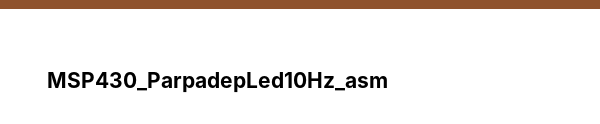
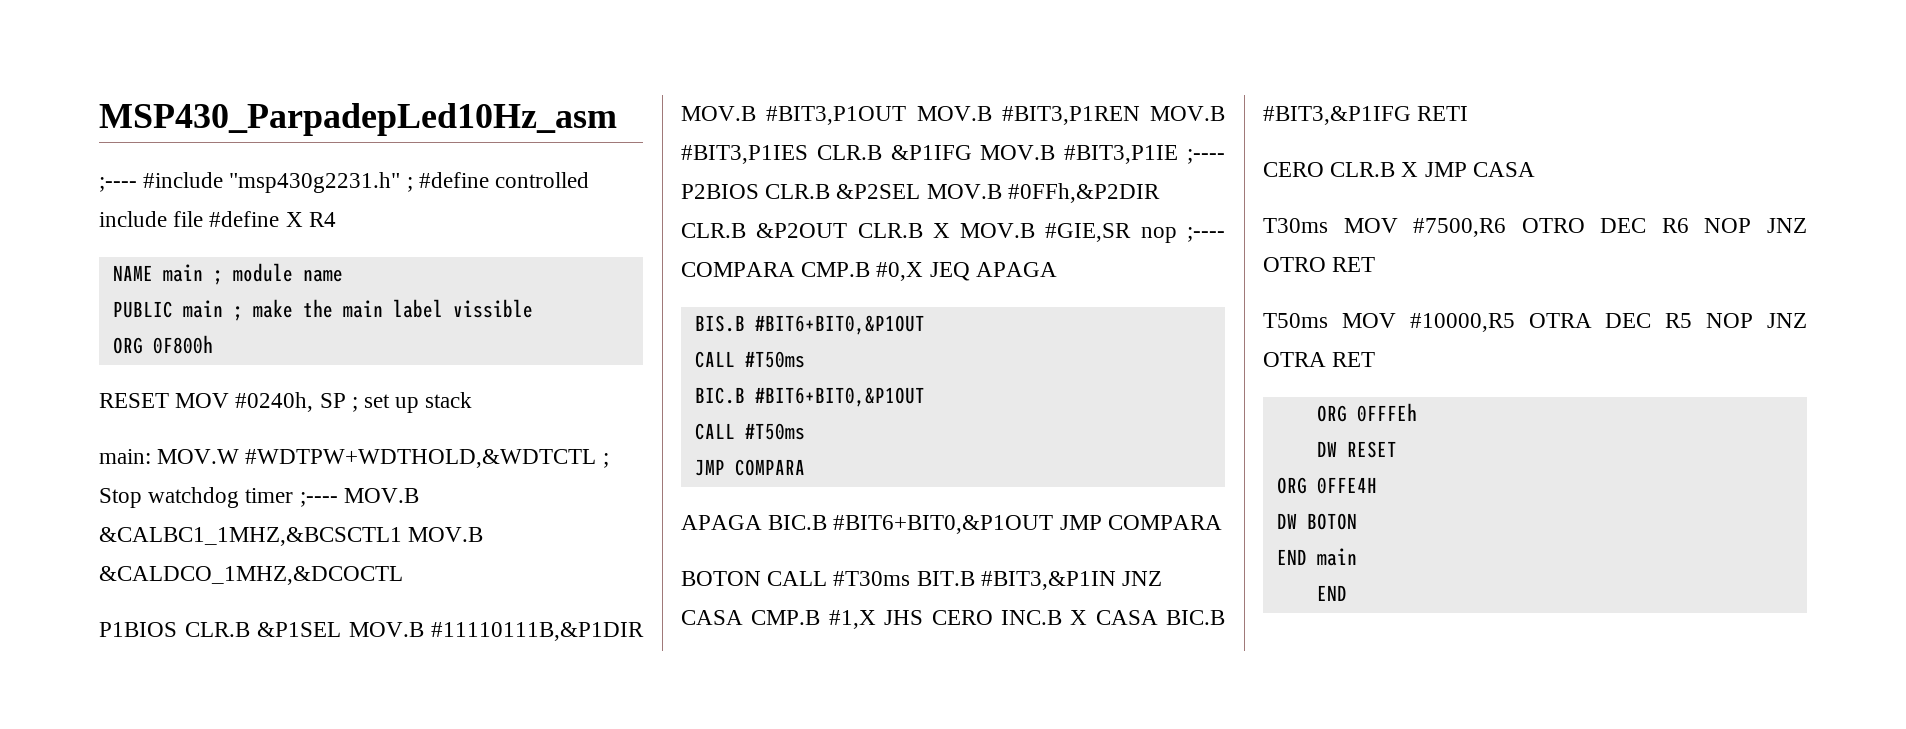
(388, 82) none -> [99,172,590,193] [99,211,336,227] [112,263,343,285] [112,299,533,321] [112,335,213,354] [99,392,473,413] [99,449,609,468] [99,487,419,508] [99,527,484,546] [99,566,403,585] [99,622,644,641] [681,106,1225,125] [681,145,1225,164] [681,183,1160,203] [681,223,1225,243] [681,262,1057,281] [694,315,925,335] [694,351,805,368] [694,387,925,407] [694,423,805,440] [694,459,805,476] [681,515,1222,534] [681,571,1163,590] [681,610,1225,629] [1263,106,1469,125] [1263,162,1535,177] [1263,218,1807,237] [1263,257,1376,272] [1263,313,1807,332] [1263,352,1376,367] [1316,403,1417,422] [1316,441,1397,458] [1276,477,1377,494] [1276,513,1357,530] [1276,548,1357,566] [1316,585,1347,601] // ;---- #include "msp430g2231.h" ; #define controlled include file #define X R4 // NAME main ; module name // PUBLIC main ; make the main label vissible // ORG 0F800h // RESET MOV #0240h, SP ; set up stack // main: MOV.W #WDTPW+WDTHOLD,&WDTCTL ; Stop watchdog timer ;---- MOV.B &CALBC1_1MHZ,&BCSCTL1 MOV.B &CALDCO_1MHZ,&DCOCTL // P1BIOS CLR.B &P1SEL MOV.B #11110111B,&P1DIR MOV.B #BIT3,P1OUT MOV.B #BIT3,P1REN MOV.B #BIT3,P1IES CLR.B &P1IFG MOV.B #BIT3,P1IE ;---- P2BIOS CLR.B &P2SEL MOV.B #0FFh,&P2DIR CLR.B &P2OUT CLR.B X MOV.B #GIE,SR nop ;---- COMPARA CMP.B #0,X JEQ APAGA // BIS.B #BIT6+BIT0,&P1OUT // CALL #T50ms // BIC.B #BIT6+BIT0,&P1OUT // CALL #T50ms // JMP COMPARA // APAGA BIC.B #BIT6+BIT0,&P1OUT JMP COMPARA // BOTON CALL #T30ms BIT.B #BIT3,&P1IN JNZ CASA CMP.B #1,X JHS CERO INC.B X CASA BIC.B #BIT3,&P1IFG RETI // CERO CLR.B X JMP CASA // T30ms MOV #7500,R6 OTRO DEC R6 NOP JNZ OTRO RET // T50ms MOV #10000,R5 OTRA DEC R5 NOP JNZ OTRA RET // ORG 0FFFEh // DW RESET // ORG 0FFE4H // DW BOTON // END main // END

